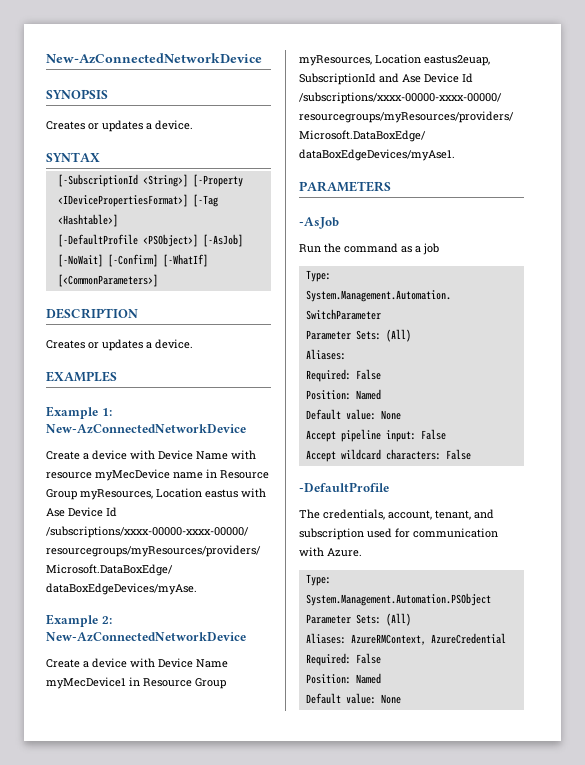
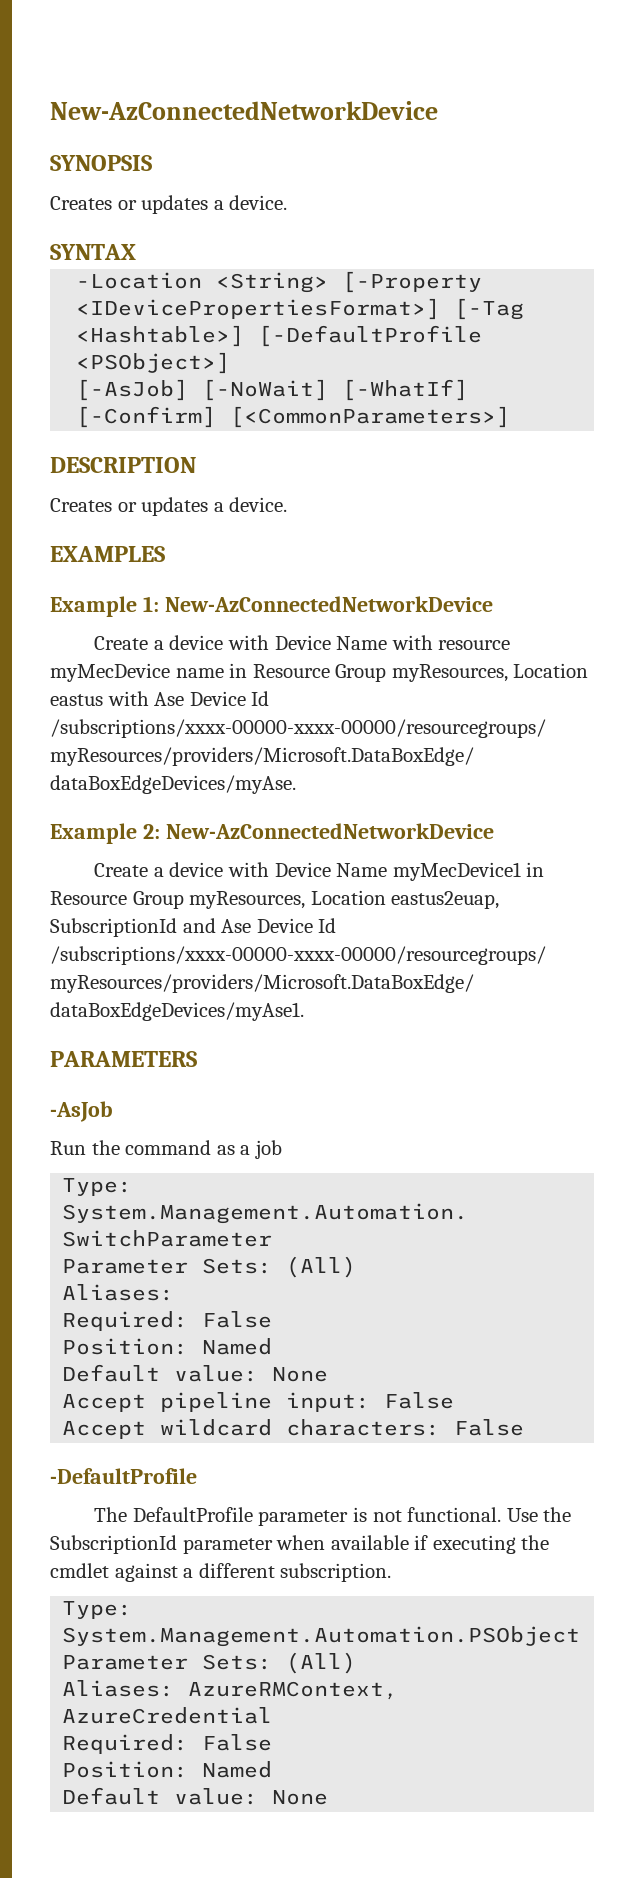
[57,174,188,187] [-SubscriptionId <String>] -> [76,272,329,293] -Location <String>
(118, 220) // -> (245, 336) none
(198, 240) none -> (231, 363) //
[107,254,208,267] [-Confirm] [-WhatIf] -> [342,379,469,401] [76,406,217,428] [-WhatIf] [-Confirm]
[323,509,494,520] [299,528,498,540] [299,547,362,557] credentials, account, tenant, and subscription used for communication with Azure. -> [132,1507,572,1526] [50,1535,550,1554] [50,1563,392,1582] DefaultProfile parameter is not functional. Use the SubscriptionId parameter when available if executing the cmdlet against a different subscription.

